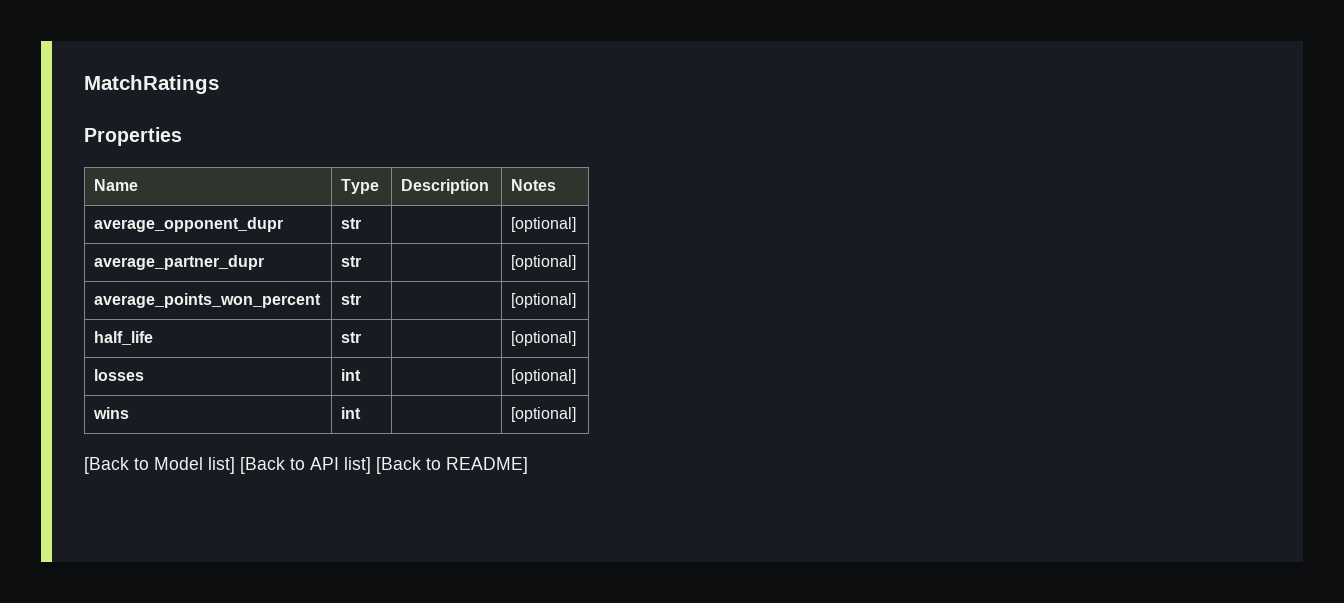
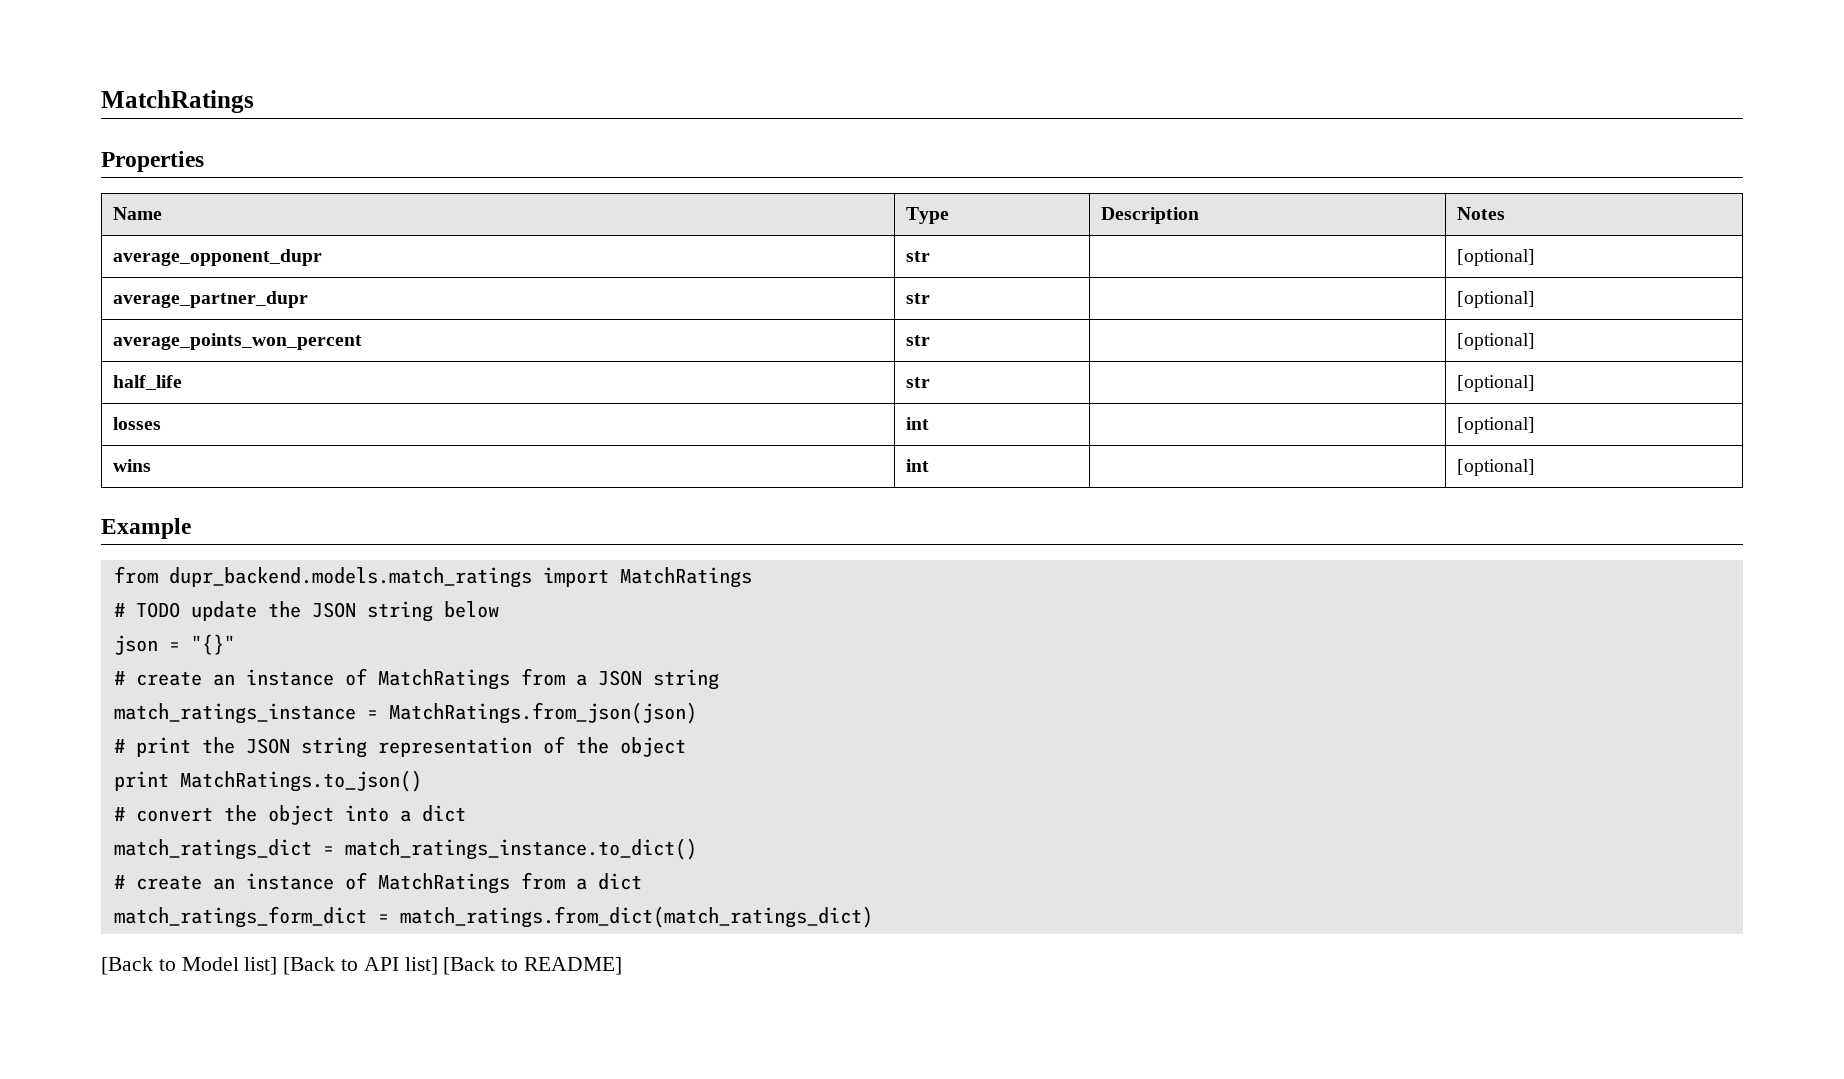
(577, 414) none -> [101,518,191,539] [113,566,752,588] [113,601,499,622] [113,634,235,655] [113,668,719,690] [113,702,697,724] [113,736,686,758] [113,770,422,792] [113,805,466,825] [113,838,697,860] [113,872,642,894] [113,906,873,928] // Example // from dupr_backend.models.match_ratings import MatchRatings // # TODO update the JSON string below // json = "{}" // # create an instance of MatchRatings from a JSON string // match_ratings_instance = MatchRatings.from_json(json) // # print the JSON string representation of the object // print MatchRatings.to_json() // # convert the object into a dict // match_ratings_dict = match_ratings_instance.to_dict() // # create an instance of MatchRatings from a dict // match_ratings_form_dict = match_ratings.from_dict(match_ratings_dict)

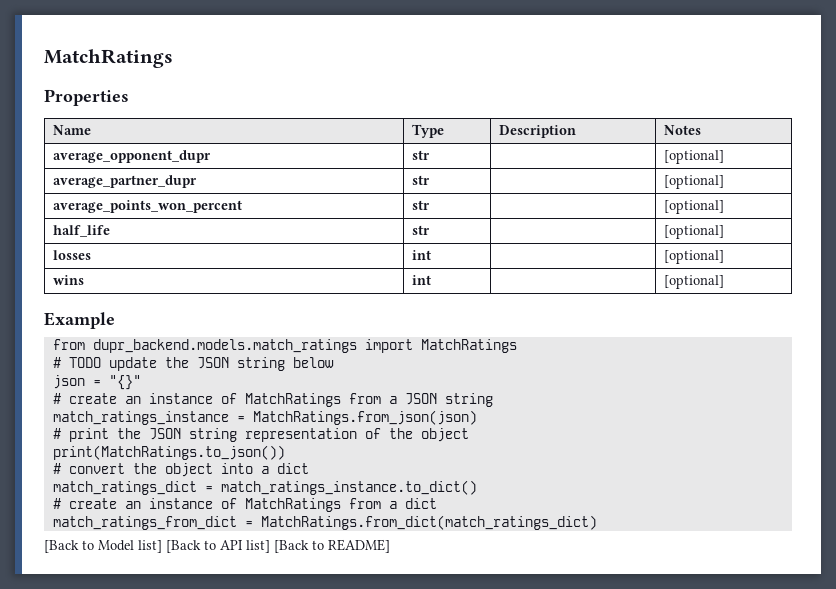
[113,770,422,792] print MatchRatings.to_json() -> [52,445,285,460] print(MatchRatings.to_json())
[113,906,873,928] match_ratings_form_dict = match_ratings.from_dict(match_ratings_dict) -> [52,515,597,530] match_ratings_from_dict = MatchRatings.from_dict(match_ratings_dict)

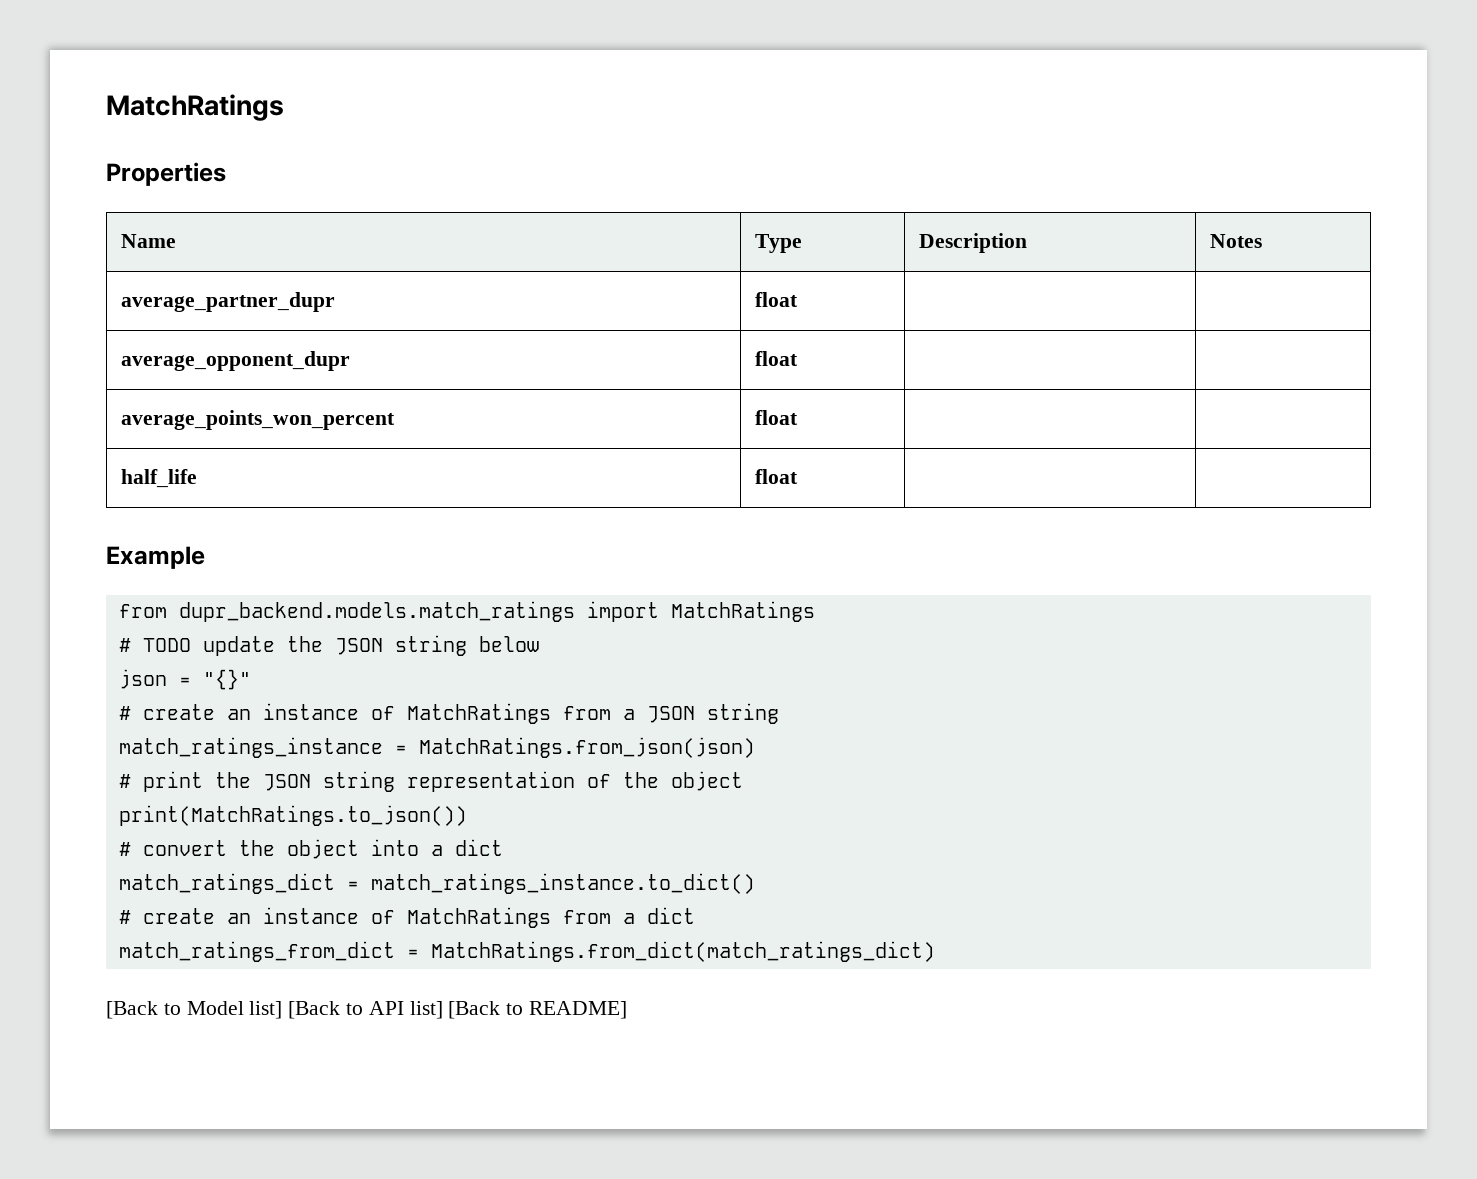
(701, 130) none -> [121,292,336,312] [755,292,799,307] // average_partner_dupr | float | |
[411,150,430,160] [663,150,724,164] [52,175,197,188] [411,175,430,185] [663,175,724,189] str | | [optional] // average_partner_dupr | str | | [optional] -> [755,351,799,366] float | |
[411,200,430,210] [663,200,724,214] str | | [optional] -> [755,410,799,425] float | |
[411,225,430,235] [663,225,724,239] [52,250,91,260] [411,250,431,260] [663,250,724,264] [52,275,84,285] [411,275,431,285] [663,275,724,289] str | | [optional] // losses | int | | [optional] // wins | int | | [optional] -> [755,469,799,484] float | |

